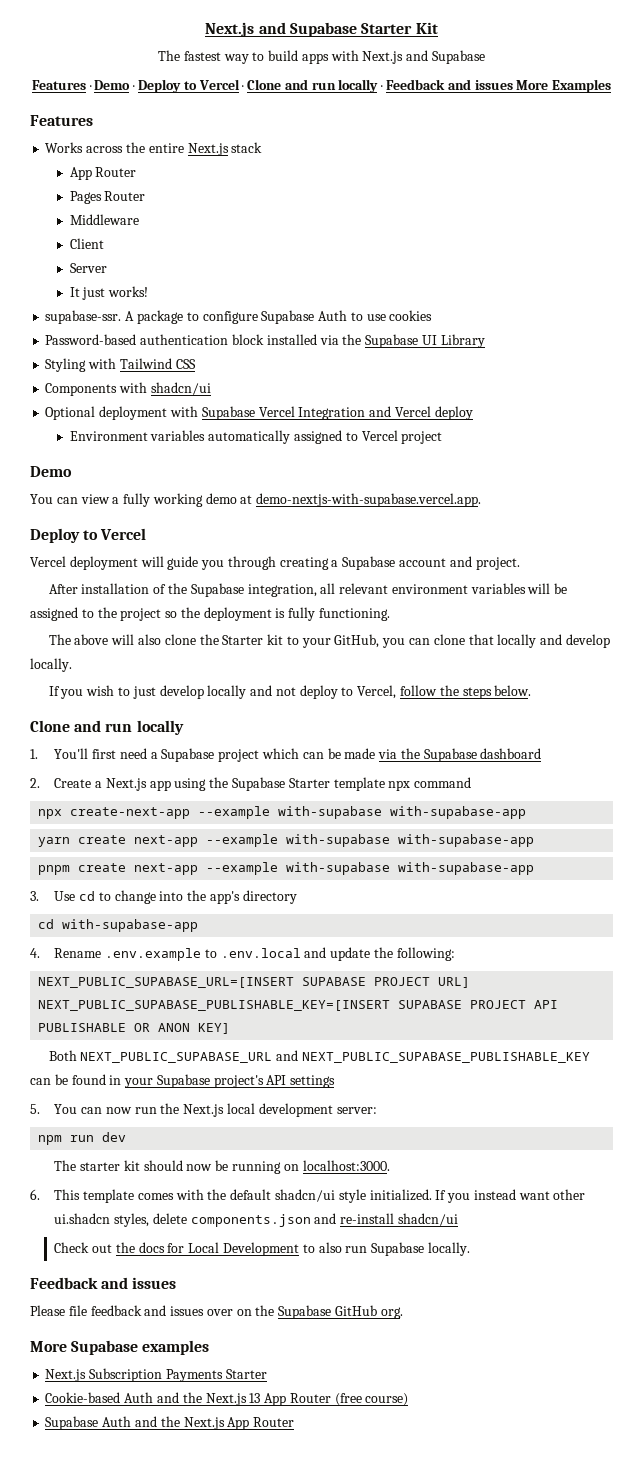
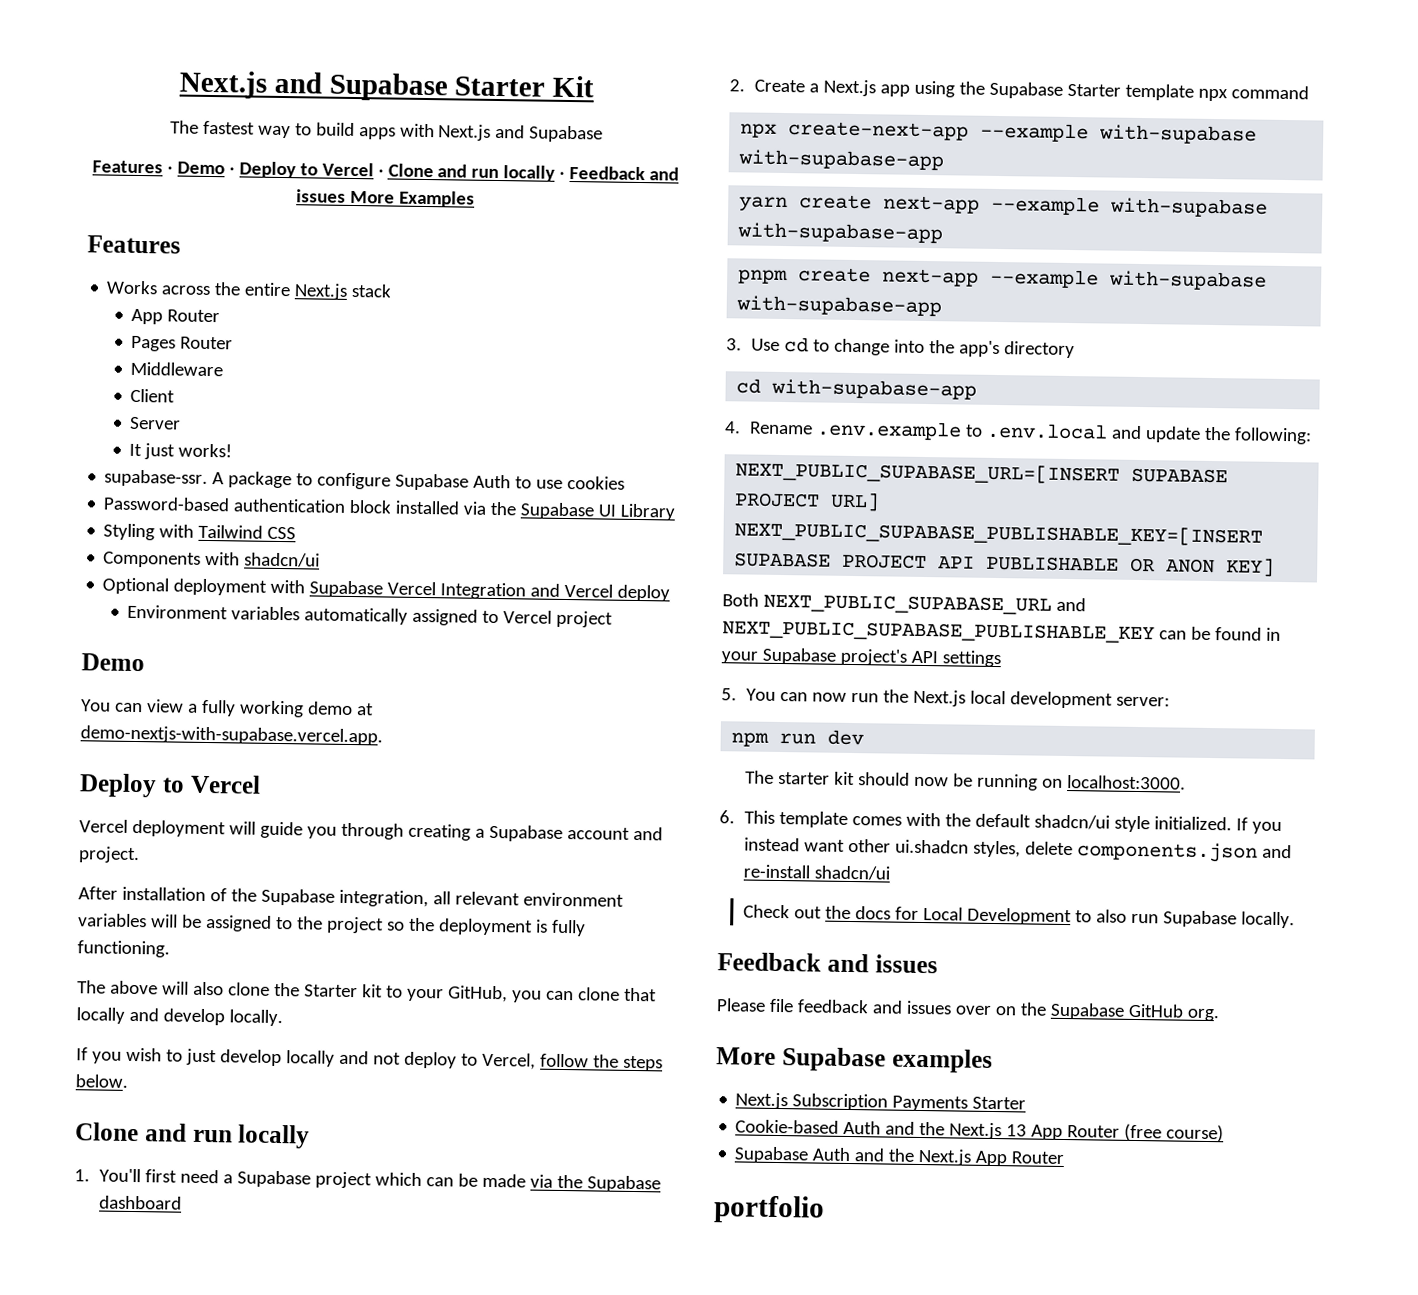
(295, 1422) none -> [713,1195,825,1224] // portfolio

